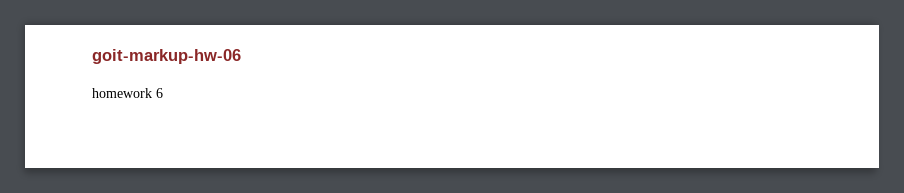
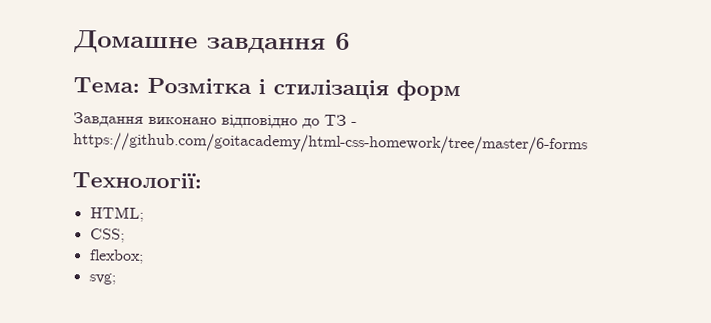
[92,49,241,64] [92,88,163,98] goit-markup-hw-06 // homework 6 -> [73,30,350,54] [73,77,461,102] [73,112,357,129] [73,132,588,156] [72,172,202,190] [89,206,144,222] [89,228,125,243] [88,249,144,264] [88,273,116,285] Домашне завдання 6 // Тема: Розмітка і стилізація форм // Завдання виконано відповідно до ТЗ - https://github.com/goitacademy/html-css-homework/tree/master/6-forms // Технології: // HTML; // CSS; // flexbox; // svg;

